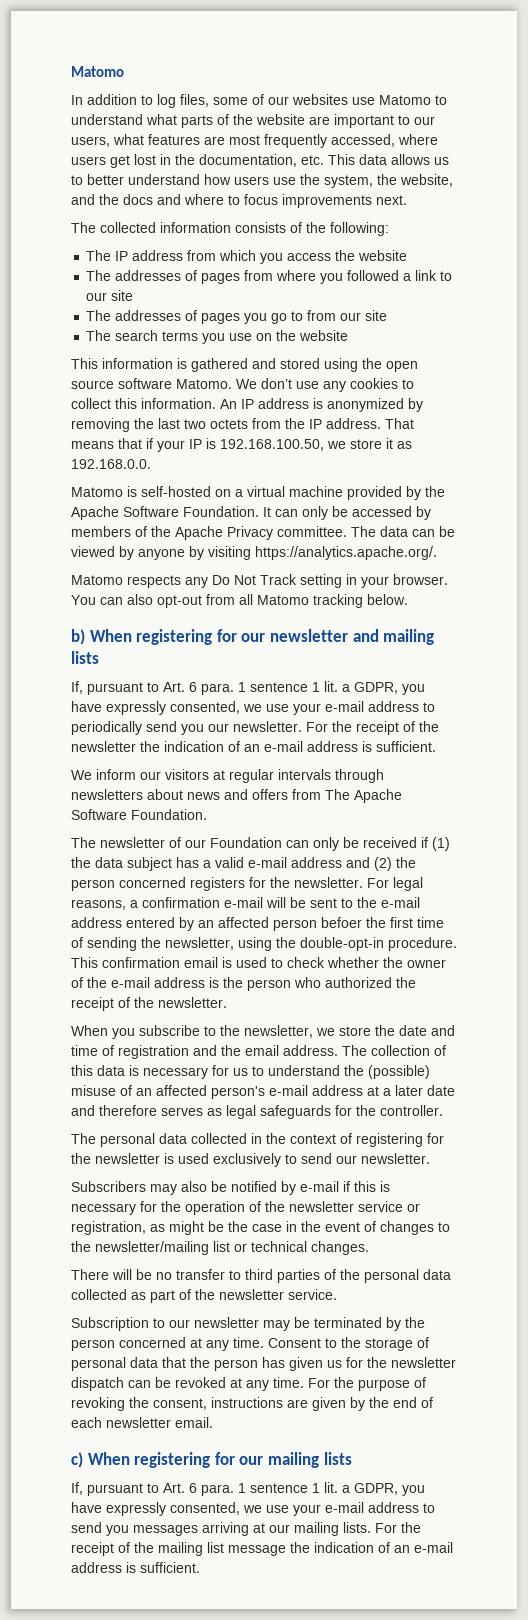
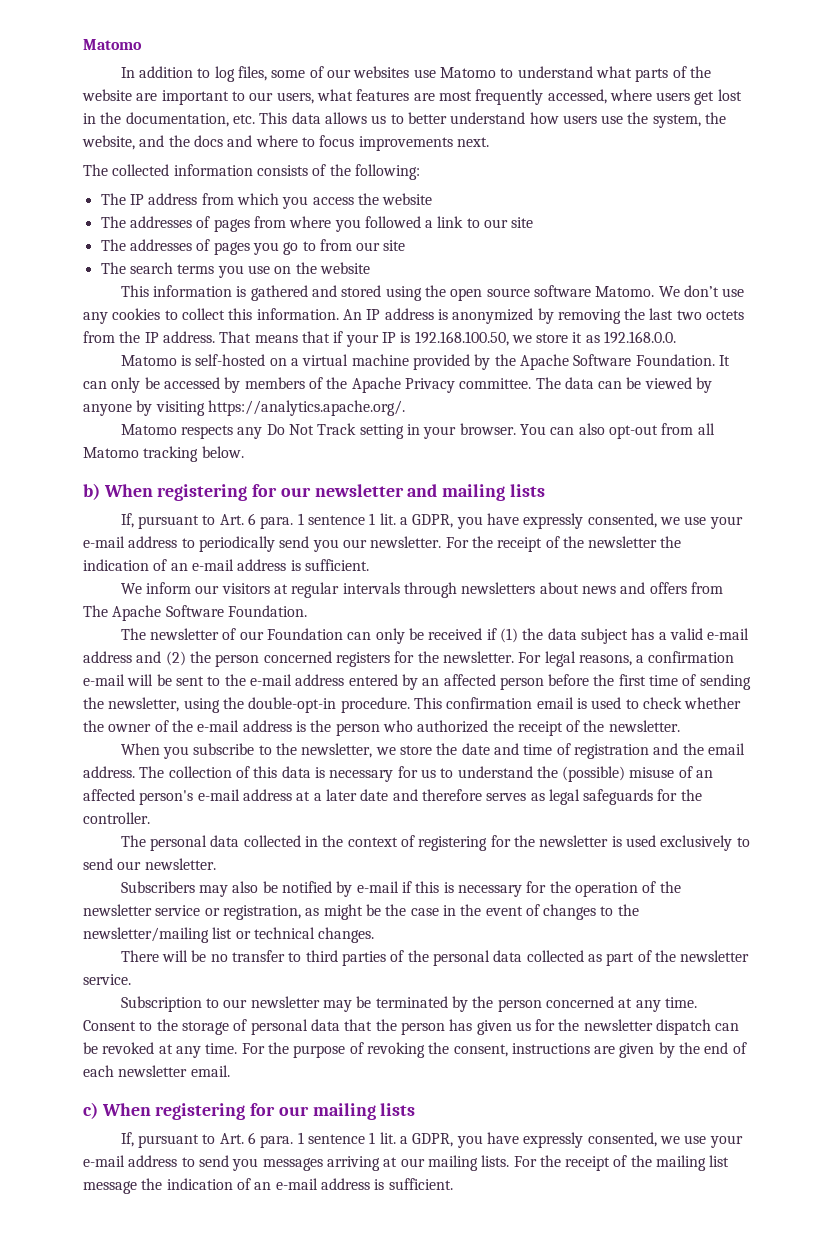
[321,917,362,928] befoer -> [548,674,590,686] before

